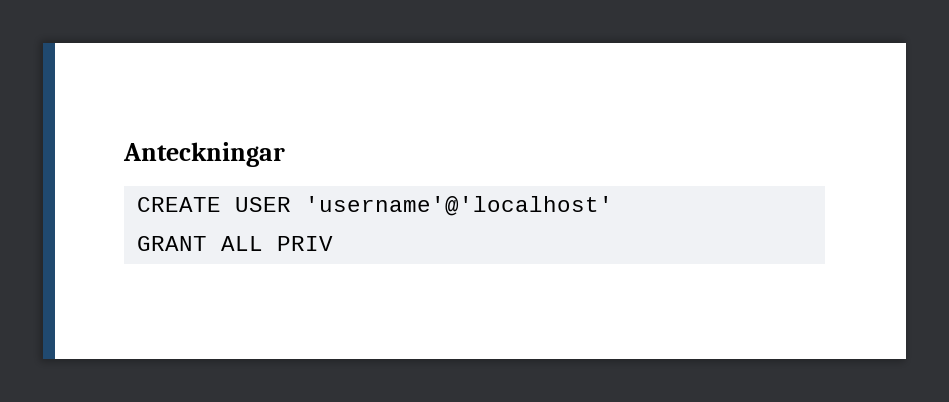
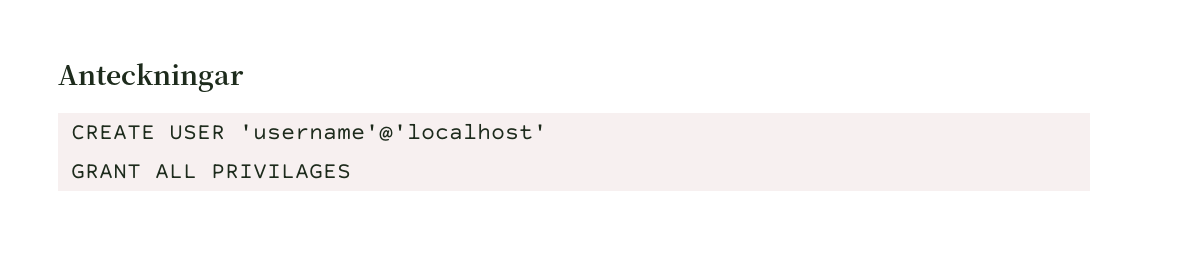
[277,236,334,251] PRIV -> [210,164,351,179] PRIVILAGES

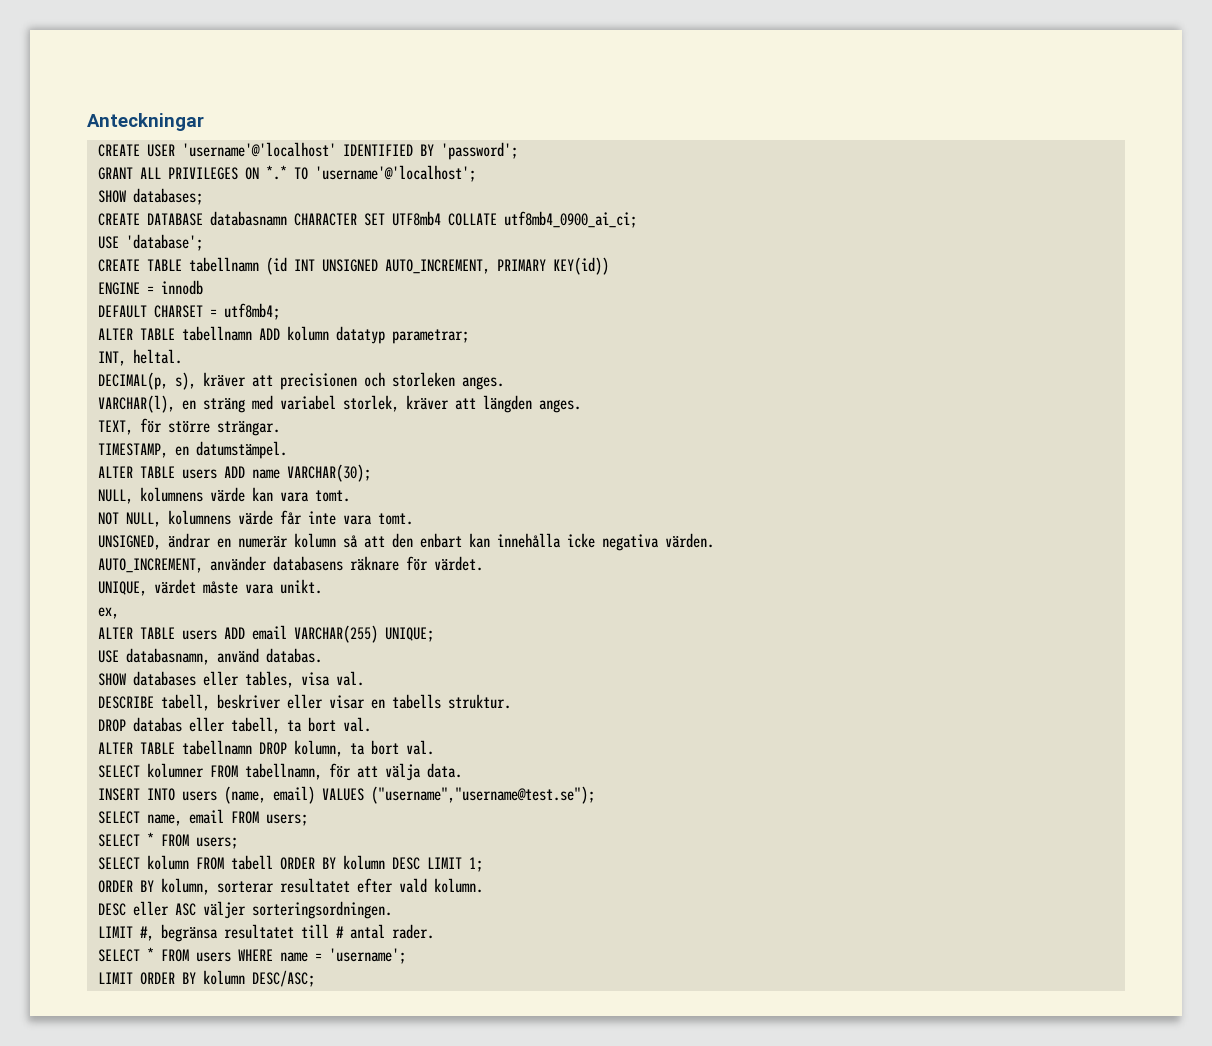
(547, 132) none -> [342,142,518,160] IDENTIFIED BY 'password';
[210,164,351,179] PRIVILAGES -> [167,165,476,182] [97,188,203,205] [97,211,637,228] [97,234,203,251] [97,257,609,275] [97,280,203,295] [97,303,280,320] [97,326,469,344] [97,349,182,366] [97,372,504,390] [97,395,581,413] [97,418,280,436] [97,441,287,459] [97,464,371,482] [97,487,350,504] [97,510,413,527] [97,533,714,551] [97,556,483,573] [97,579,322,596] [97,607,119,619] [97,625,434,643] [97,648,322,665] [97,671,364,688] [97,694,511,711] [97,717,371,734] [97,740,434,757] [97,763,462,781] [97,786,595,804] [97,809,308,826] [97,832,238,849] [97,855,483,872] [97,878,483,895] [97,901,392,919] [97,924,434,942] [97,947,406,964] [97,970,315,987] PRIVILEGES ON *.* TO 'username'@'localhost'; // SHOW databases; // CREATE DATABASE databasnamn CHARACTER SET UTF8mb4 COLLATE utf8mb4_0900_ai_ci; // USE 'database'; // CREATE TABLE tabellnamn (id INT UNSIGNED AUTO_INCREMENT, PRIMARY KEY(id)) // ENGINE = innodb // DEFAULT CHARSET = utf8mb4; // ALTER TABLE tabellnamn ADD kolumn datatyp parametrar; // INT, heltal. // DECIMAL(p, s), kräver att precisionen och storleken anges. // VARCHAR(l), en sträng med variabel storlek, kräver att längden anges. // TEXT, för större strängar. // TIMESTAMP, en datumstämpel. // ALTER TABLE users ADD name VARCHAR(30); // NULL, kolumnens värde kan vara tomt. // NOT NULL, kolumnens värde får inte vara tomt. // UNSIGNED, ändrar en numerär kolumn så att den enbart kan innehålla icke negativa värden. // AUTO_INCREMENT, använder databasens räknare för värdet. // UNIQUE, värdet måste vara unikt. // ex, // ALTER TABLE users ADD email VARCHAR(255) UNIQUE; // USE databasnamn, använd databas. // SHOW databases eller tables, visa val. // DESCRIBE tabell, beskriver eller visar en tabells struktur. // DROP databas eller tabell, ta bort val. // ALTER TABLE tabellnamn DROP kolumn, ta bort val. // SELECT kolumner FROM tabellnamn, för att välja data. // INSERT INTO users (name, email) VALUES ("username","username@test.se"); // SELECT name, email FROM users; // SELECT * FROM users; // SELECT kolumn FROM tabell ORDER BY kolumn DESC LIMIT 1; // ORDER BY kolumn, sorterar resultatet efter vald kolumn. // DESC eller ASC väljer sorteringsordningen. // LIMIT #, begränsa resultatet till # antal rader. // SELECT * FROM users WHERE name = 'username'; // LIMIT ORDER BY kolumn DESC/ASC;

